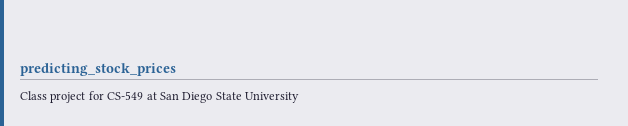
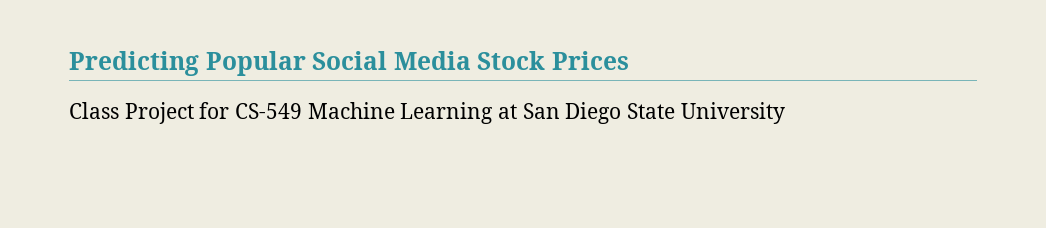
[20,63,176,76] predicting_stock_prices -> [69,51,630,76] Predicting Popular Social Media Stock Prices
[50,92,86,103] project -> [124,102,194,124] Project
(144, 95) none -> [307,102,494,124] Machine Learning

